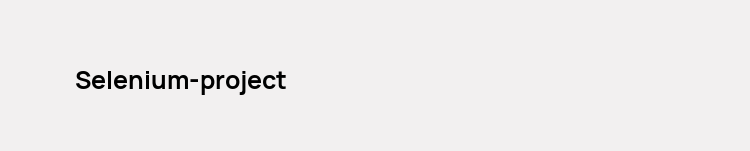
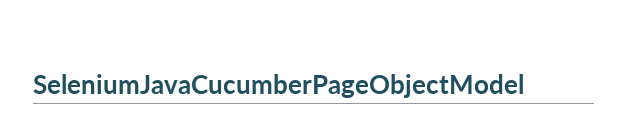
[75,71,287,95] Selenium-project -> [33,74,524,98] SeleniumJavaCucumberPageObjectModel

